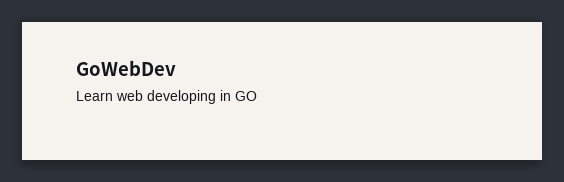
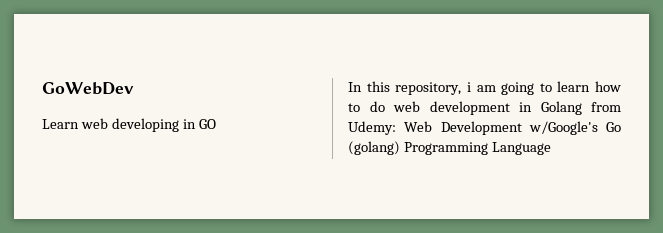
(257, 96) none -> [348,81,621,95] [348,101,621,115] [348,121,621,135] [348,141,551,155] // In this repository, i am going to learn how to do web development in Golang from Udemy: Web Development w/Google's Go (golang) Programming Language

